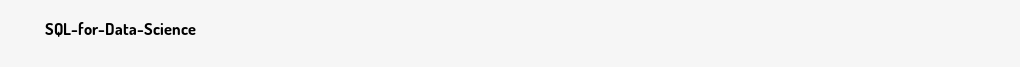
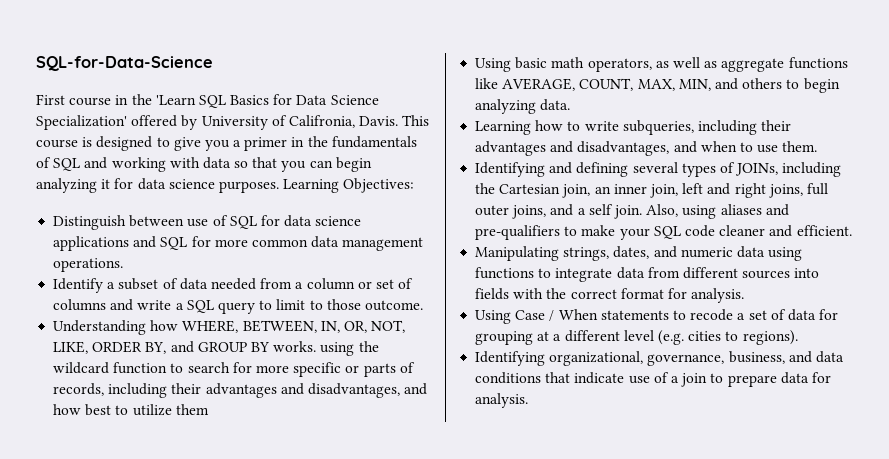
(196, 29) none -> [36,94,379,108] [36,115,430,130] [36,136,417,151] [36,157,372,172] [36,178,415,193] [53,215,362,230] [53,236,424,251] [53,258,124,272] [53,278,414,293] [53,299,423,314] [53,320,406,335] [53,341,379,356] [53,362,415,377] [53,383,428,398] [53,404,209,416] [475,57,848,72] [475,78,840,93] [475,99,571,114] [475,120,792,135] [475,141,818,156] [475,162,842,177] [475,183,828,198] [475,204,789,219] [475,225,852,240] [475,246,803,261] [475,267,820,282] [475,288,745,303] [475,309,839,324] [475,330,798,345] [475,351,844,366] [475,372,831,387] [475,393,529,408] // First course in the 'Learn SQL Basics for Data Science Specialization' offered by University of Califronia, Davis. This course is designed to give you a primer in the fundamentals of SQL and working with data so that you can begin analyzing it for data science purposes. Learning Objectives: // Distinguish between use of SQL for data science applications and SQL for more common data management operations. // Identify a subset of data needed from a column or set of columns and write a SQL query to limit to those outcome. // Understanding how WHERE, BETWEEN, IN, OR, NOT, LIKE, ORDER BY, and GROUP BY works. using the wildcard function to search for more specific or parts of records, including their advantages and disadvantages, and how best to utilize them // Using basic math operators, as well as aggregate functions like AVERAGE, COUNT, MAX, MIN, and others to begin analyzing data. // Learning how to write subqueries, including their advantages and disadvantages, and when to use them. // Identifying and defining several types of JOINs, including the Cartesian join, an inner join, left and right joins, full outer joins, and a self join. Also, using aliases and pre-qualifiers to make your SQL code cleaner and efficient. // Manipulating strings, dates, and numeric data using functions to integrate data from different sources into fields with the correct format for analysis. // Using Case / When statements to recode a set of data for grouping at a different level (e.g. cities to regions). // Identifying organizational, governance, business, and data conditions that indicate use of a join to prepare data for analysis.

